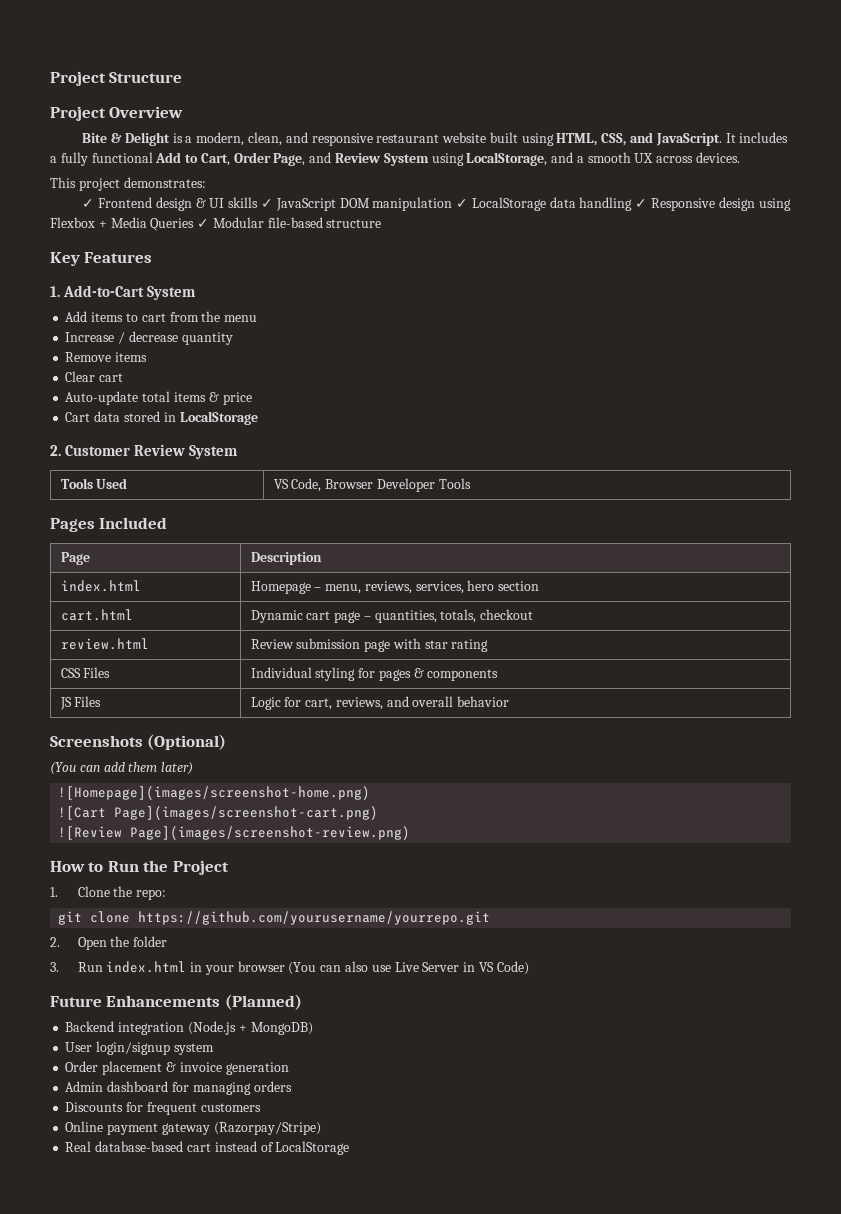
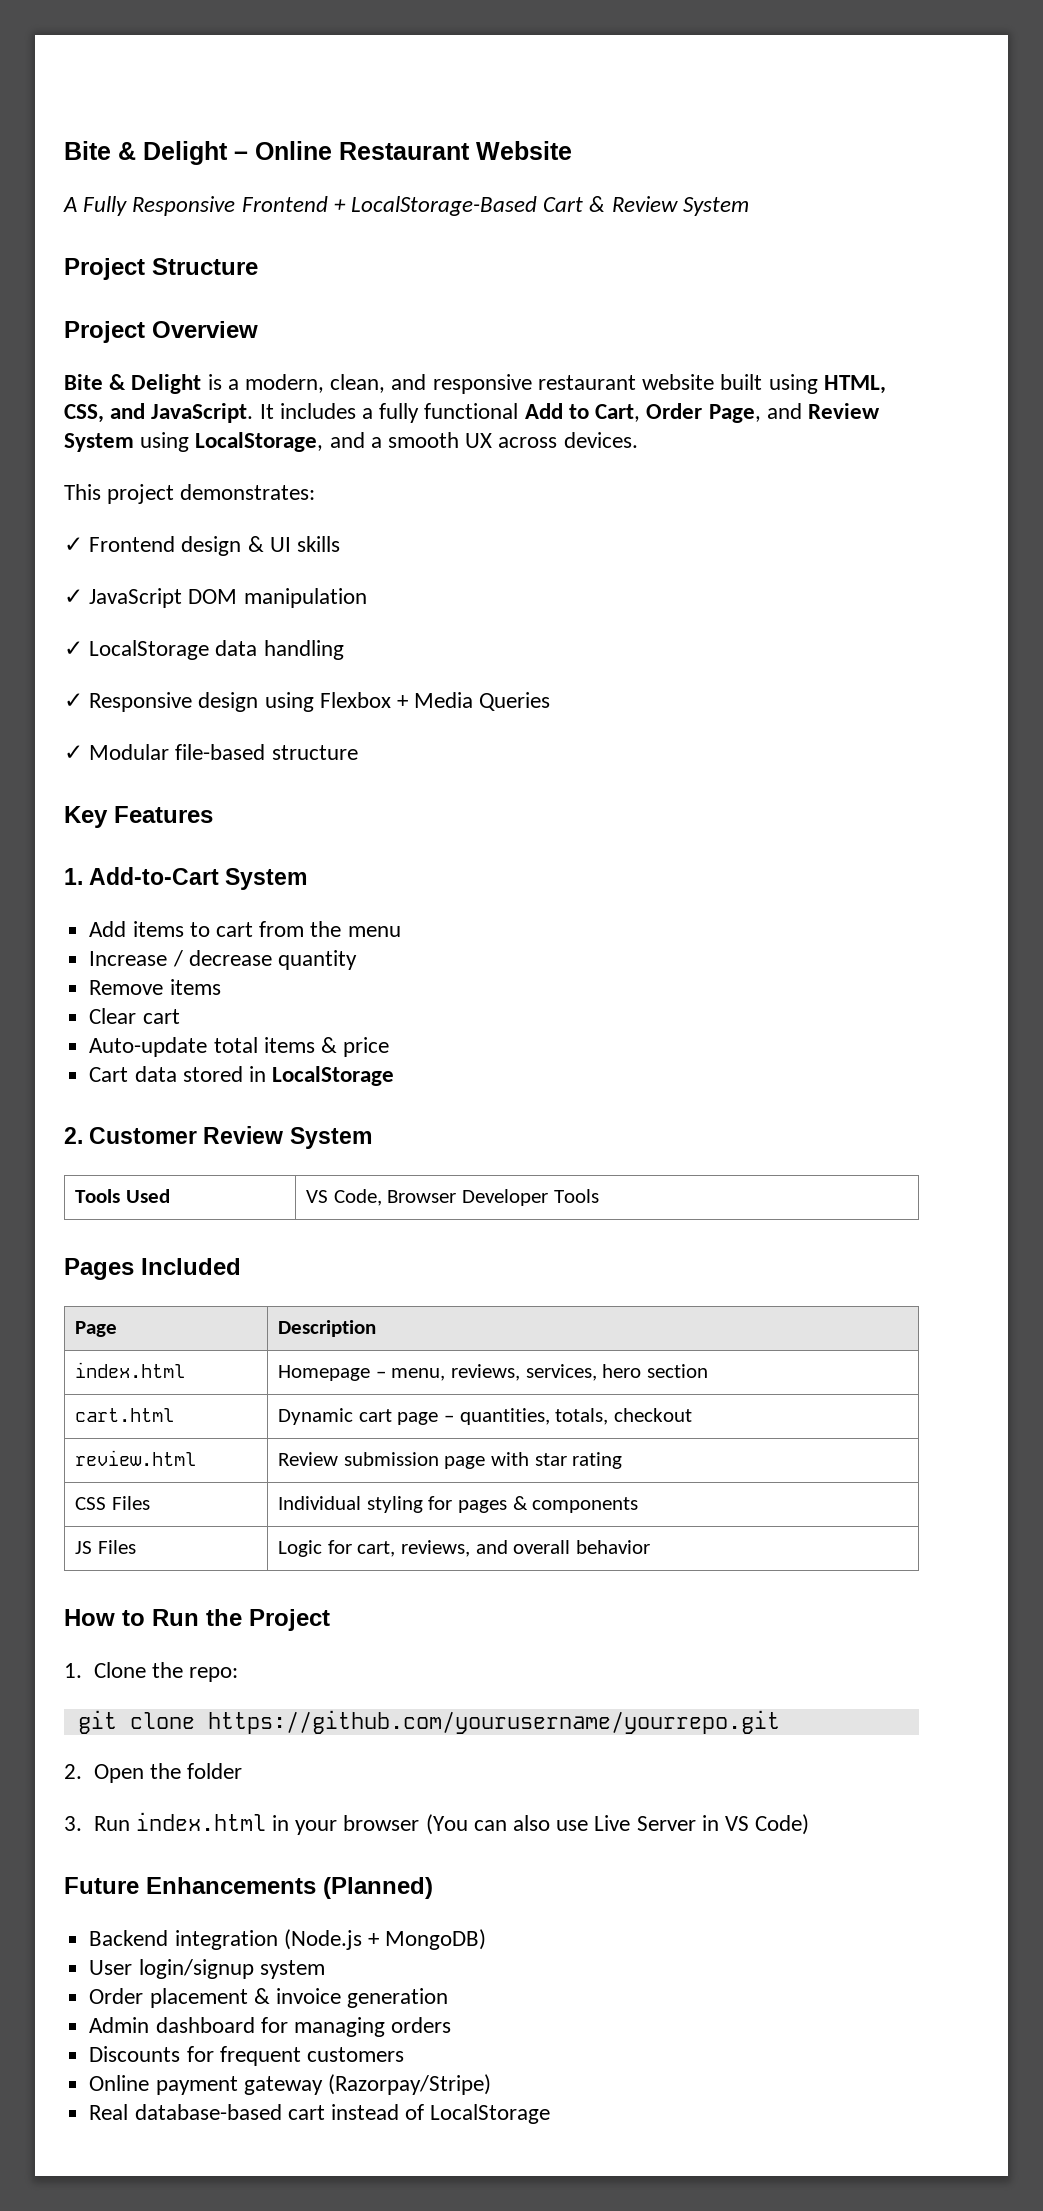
(50, 78) none -> [64,141,572,165] [63,196,749,216] Bite & Delight – Online Restaurant Website // A Fully Responsive Frontend + LocalStorage-Based Cart & Review System //
(259, 202) none -> (341, 544) //
(453, 204) none -> (367, 598) //
(633, 204) none -> (344, 650) //
(195, 224) none -> (551, 701) //
[50,734,227,750] [50,762,194,775] [58,786,371,800] [58,806,379,820] [58,826,411,840] // Screenshots (Optional) // (You can add them later) // ![Homepage](images/screenshot-home.png) // ![Cart Page](images/screenshot-cart.png) // ![Review Page](images/screenshot-review.png) -> (650, 1547) none

